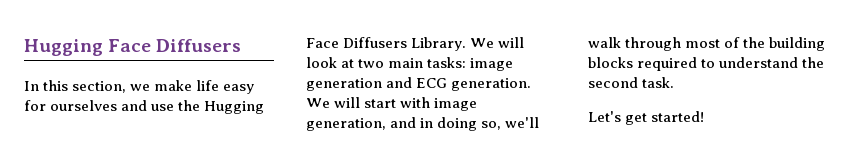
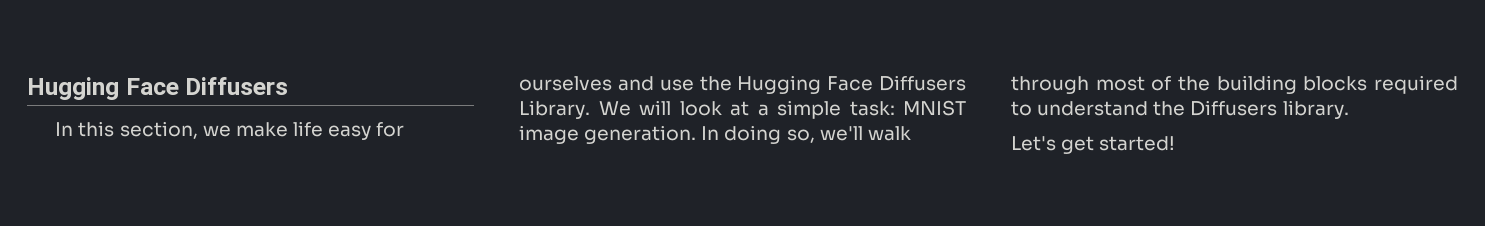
[358,57,514,71] [306,77,532,91] [306,97,478,111] [306,117,434,131] two main tasks: image generation and ECG generation. We will start with image generation, and in -> [757,100,966,119] [519,125,720,144] a simple task: MNIST image generation. In
[588,77,675,88] second task. -> [1190,100,1349,119] Diffusers library.

